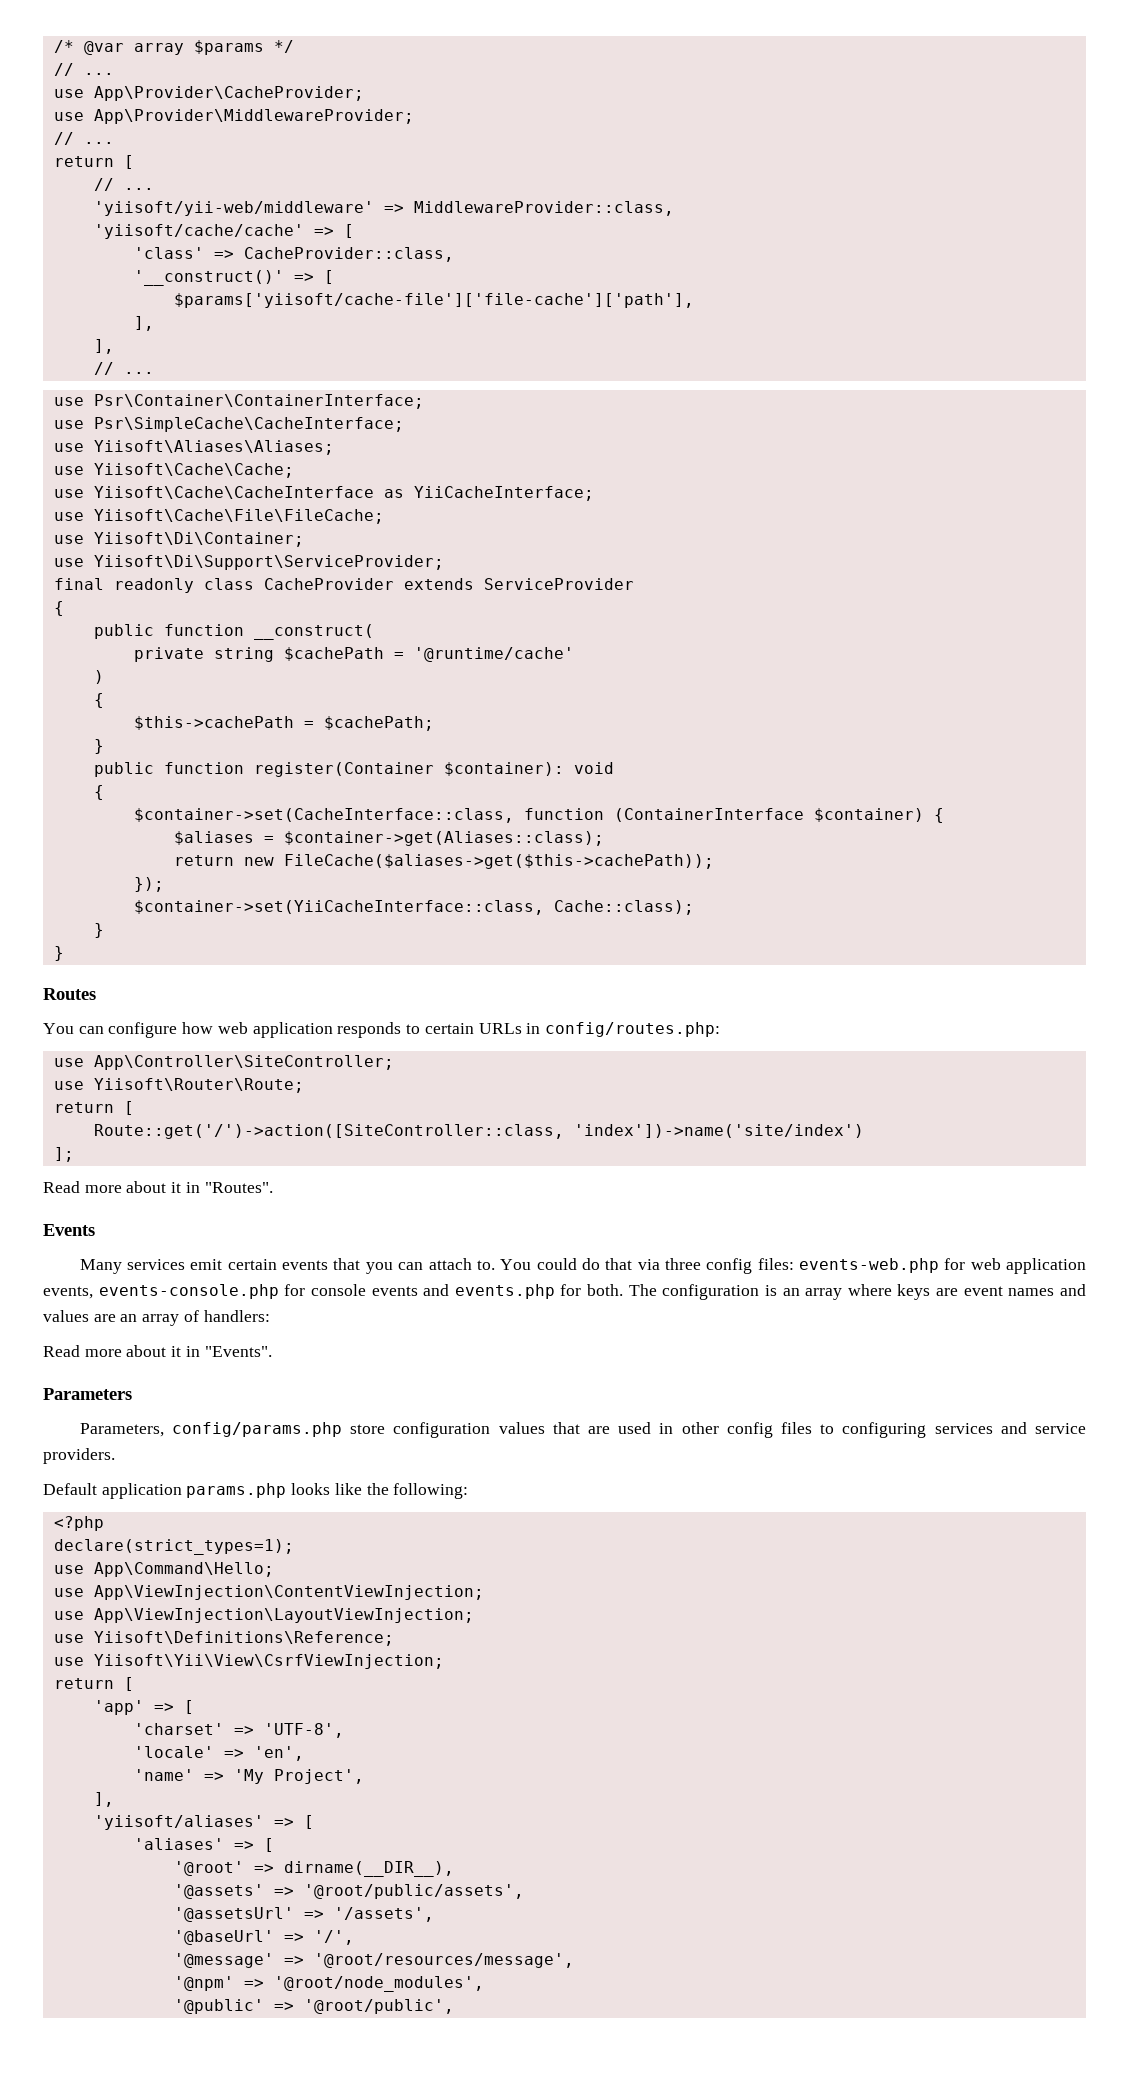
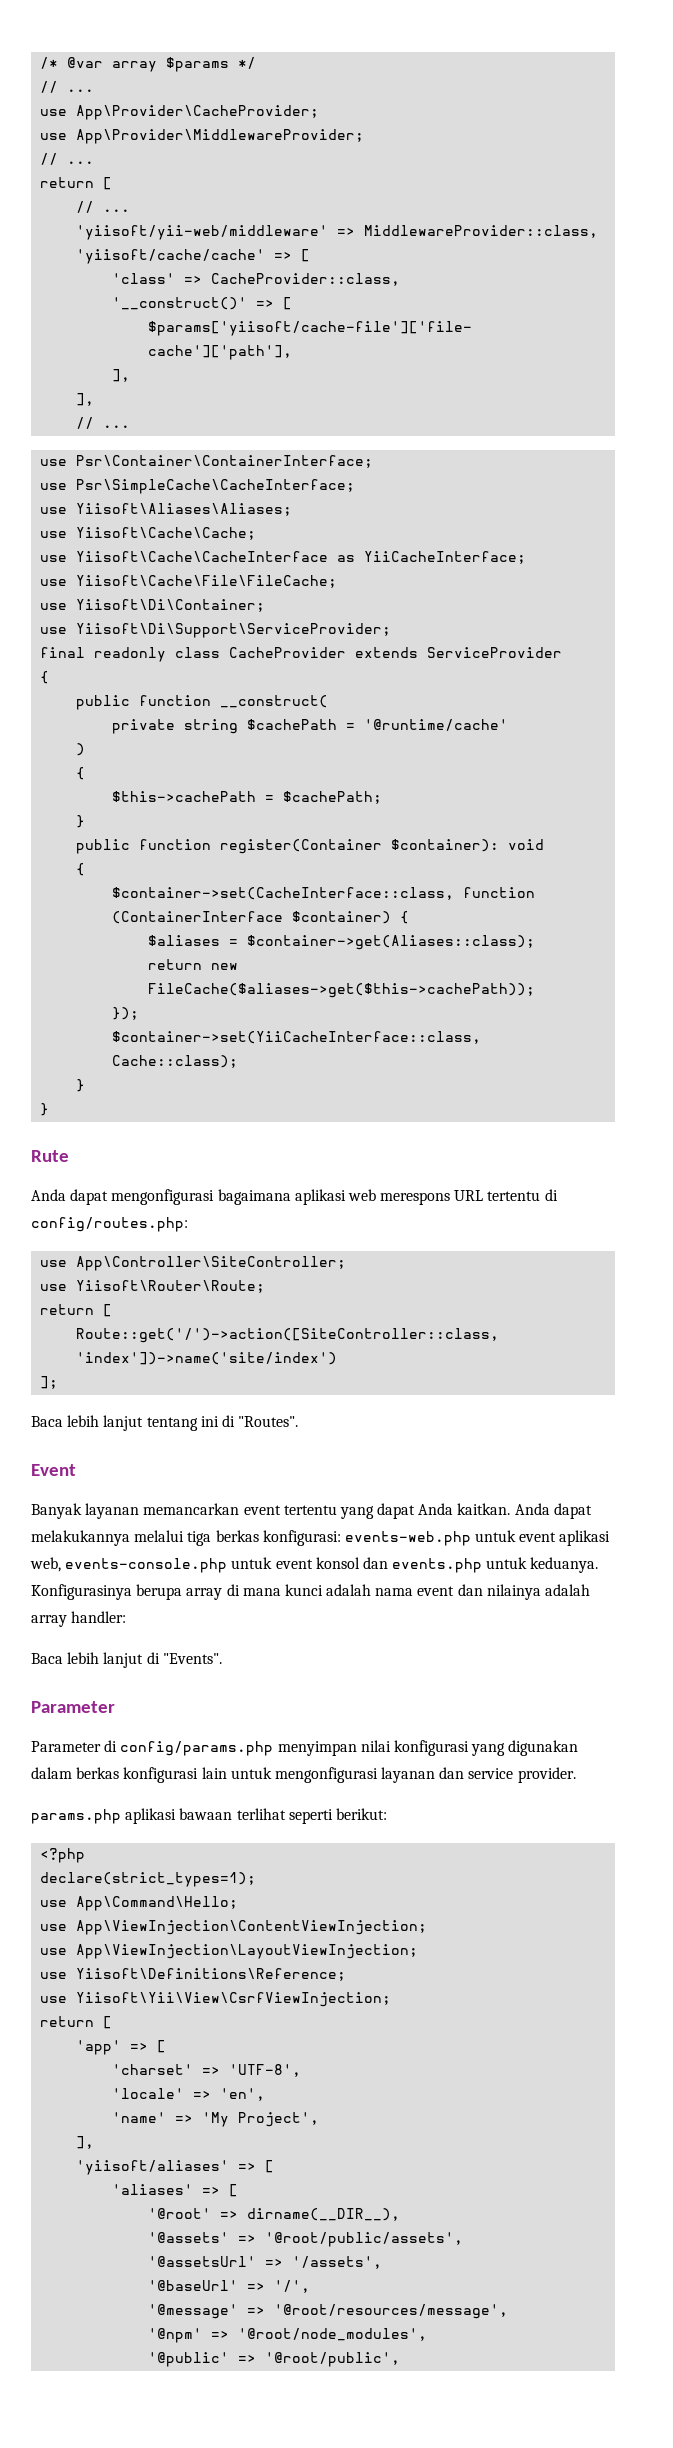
[43,988,96,1000] [43,1022,541,1038] Routes // You can configure how web application responds to certain URLs in -> [31,1150,69,1162] [31,1189,558,1205] Rute // Anda dapat mengonfigurasi bagaimana aplikasi web merespons URL tertentu di
[43,1181,273,1193] [43,1224,95,1236] [79,1258,1087,1274] [43,1284,1087,1300] [43,1310,270,1326] [43,1345,272,1357] [43,1388,132,1400] [79,1422,1087,1438] [43,1448,115,1464] [43,1483,469,1499] Read more about it in "Routes". // Events // Many services emit certain events that you can attach to. You could do that via three config files: events-web.php for web application events, events-console.php for console events and events.php for both. The configuration is an array where keys are event names and values are an array of handlers: // Read more about it in "Events". // Parameters // Parameters, config/params.php store configuration values that are used in other config files to configuring services and service providers. // Default application params.php looks like the following: -> [31,1415,299,1431] [31,1464,76,1476] [31,1503,592,1519] [31,1530,611,1546] [30,1557,599,1573] [31,1584,591,1600] [31,1611,127,1627] [31,1652,222,1668] [31,1701,115,1713] [31,1740,579,1756] [31,1767,576,1783] [31,1808,387,1824] Baca lebih lanjut tentang ini di "Routes". // Event // Banyak layanan memancarkan event tertentu yang dapat Anda kaitkan. Anda dapat melakukannya melalui tiga berkas konfigurasi: events-web.php untuk event aplikasi web, events-console.php untuk event konsol dan events.php untuk keduanya. Konfigurasinya berupa array di mana kunci adalah nama event dan nilainya adalah array handler: // Baca lebih lanjut di "Events". // Parameter // Parameter di config/params.php menyimpan nilai konfigurasi yang digunakan dalam berkas konfigurasi lain untuk mengonfigurasi layanan dan service provider. // params.php aplikasi bawaan terlihat seperti berikut:

